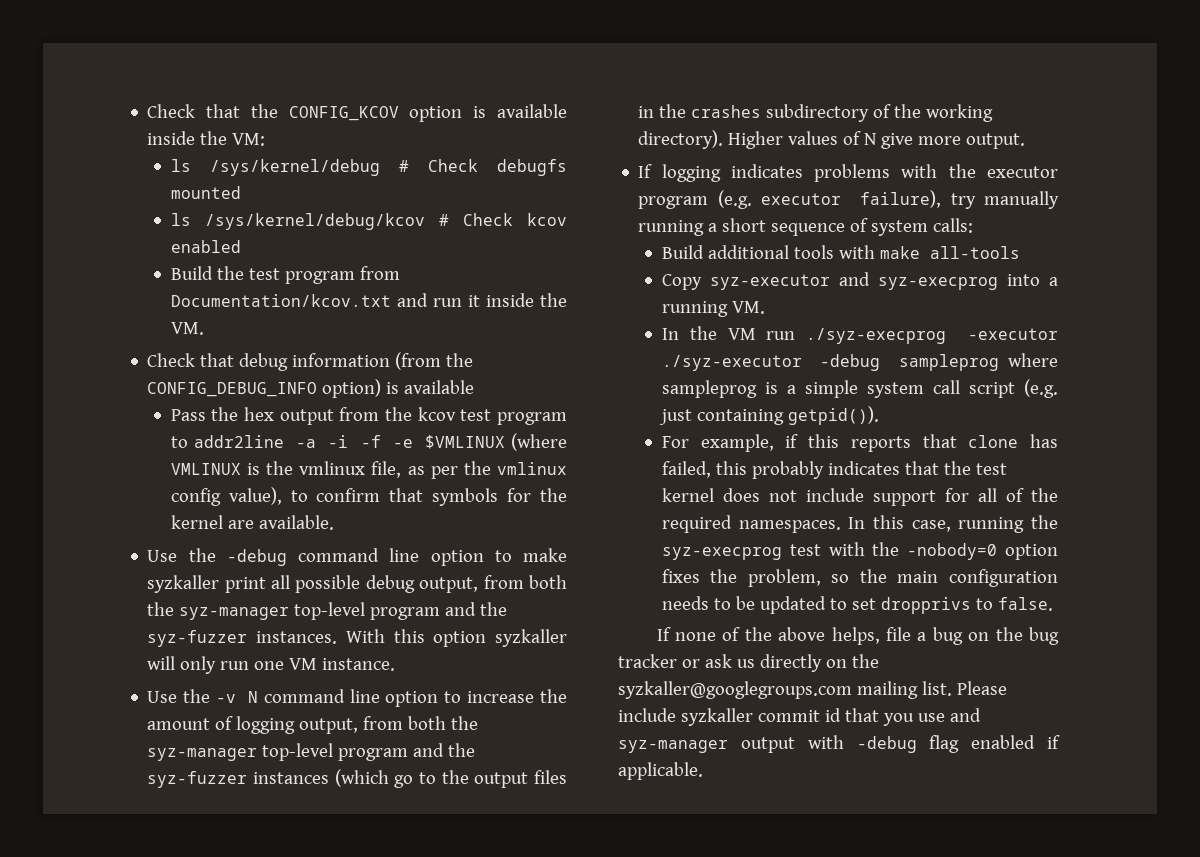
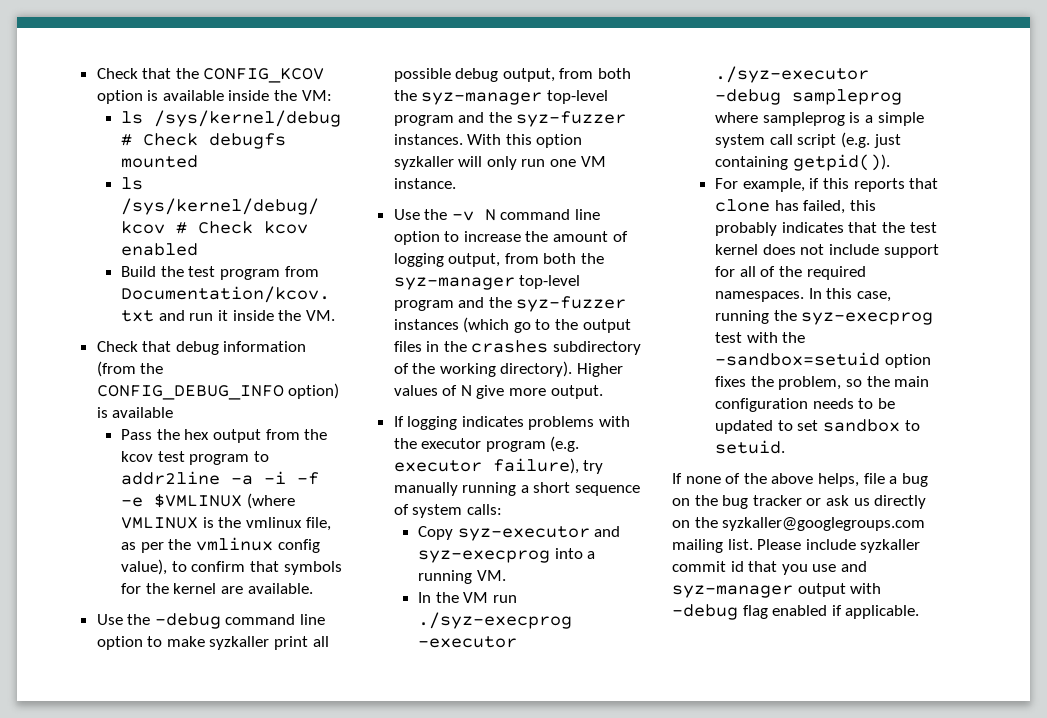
[661,245,1020,259] // Build additional tools with make all-tools -> (502, 509) none
[907,543,998,560] -nobody=0 -> [715,352,881,366] -sandbox=setuid
[880,597,1053,614] dropprivs to false. -> [823,419,920,432] [715,440,786,454] sandbox to setuid.

